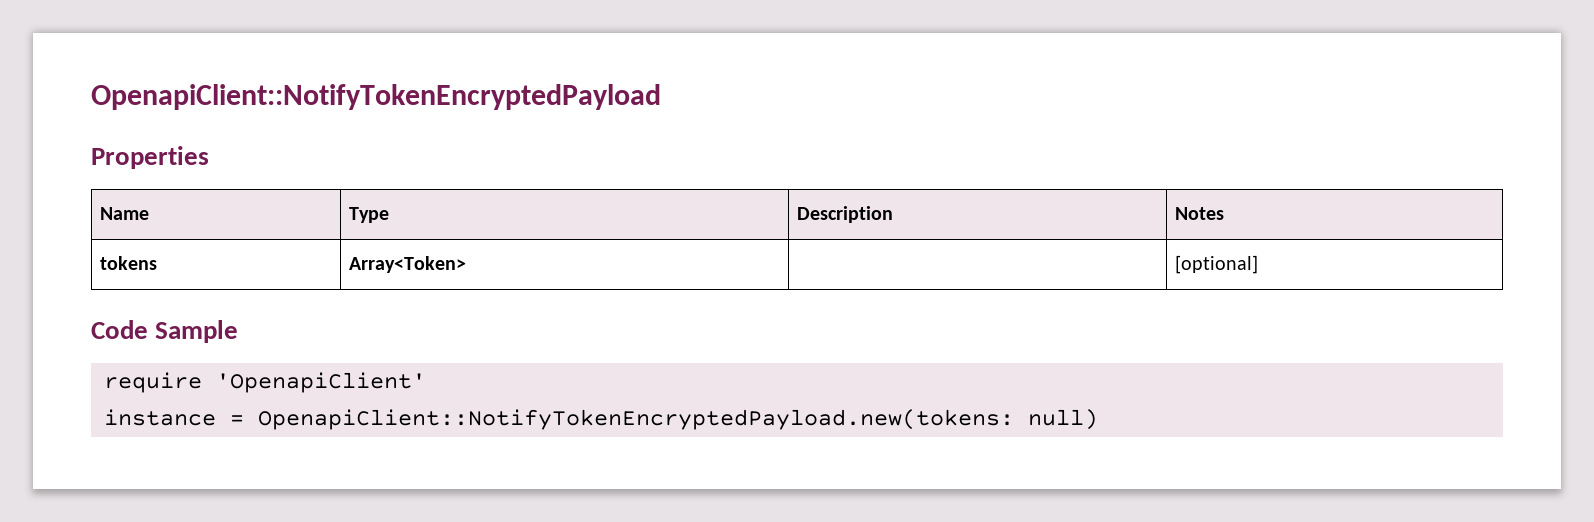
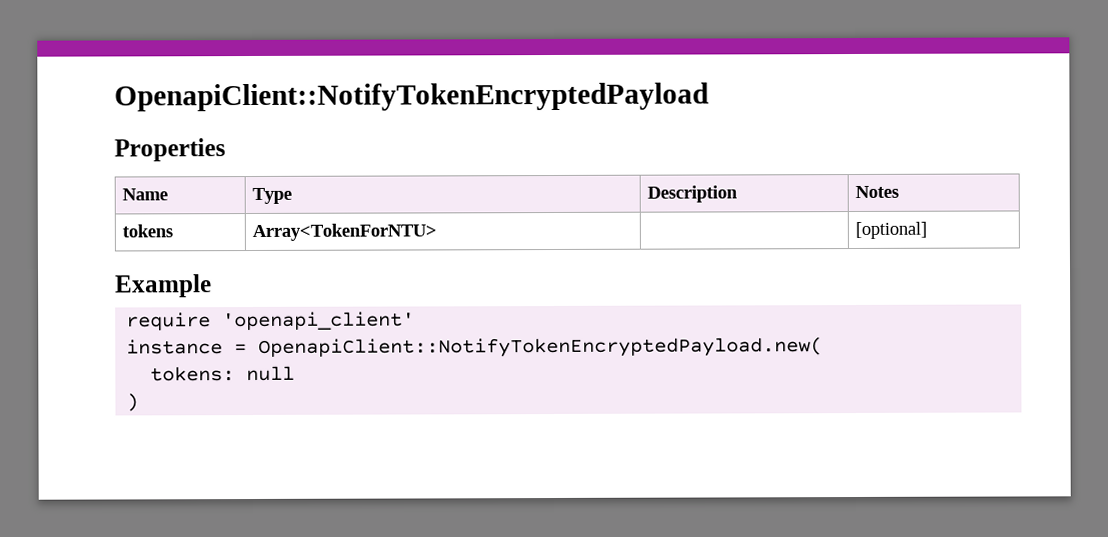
[348,256,466,273] Array<Token> -> [251,223,437,242] Array<TokenForNTU>
[91,320,239,343] Code Sample -> [115,274,212,298] Example
[215,372,426,393] 'OpenapiClient' -> [222,311,416,331] 'openapi_client'
[257,409,1098,430] OpenapiClient::NotifyTokenEncryptedPayload.new(tokens: null) -> [258,337,824,358] [150,365,296,382] [126,393,140,412] OpenapiClient::NotifyTokenEncryptedPayload.new( // tokens: null // )

